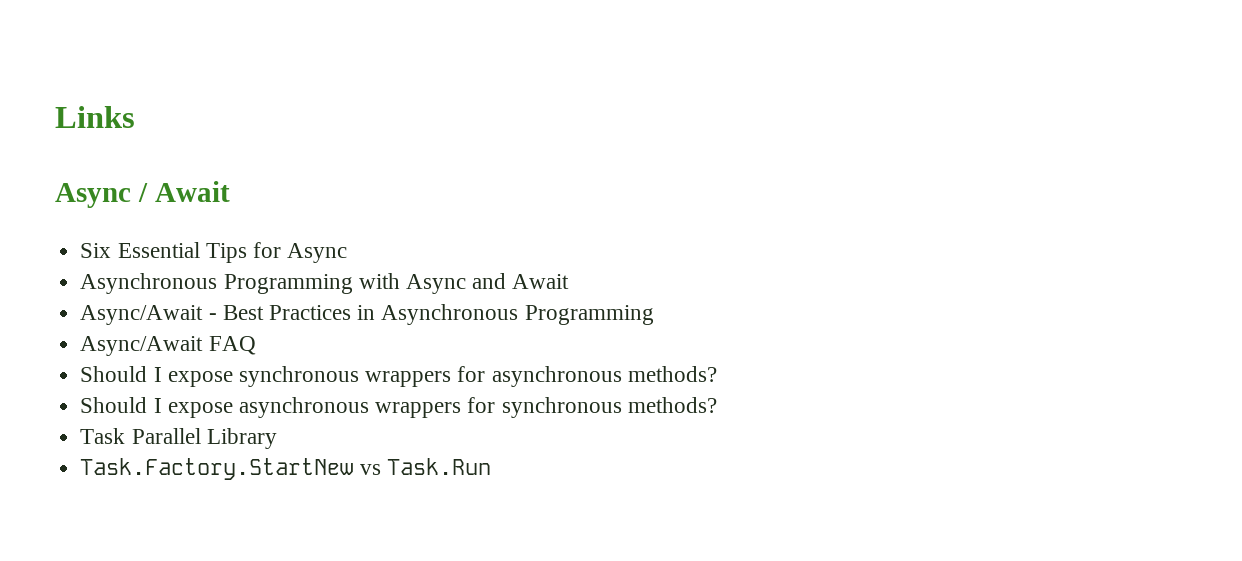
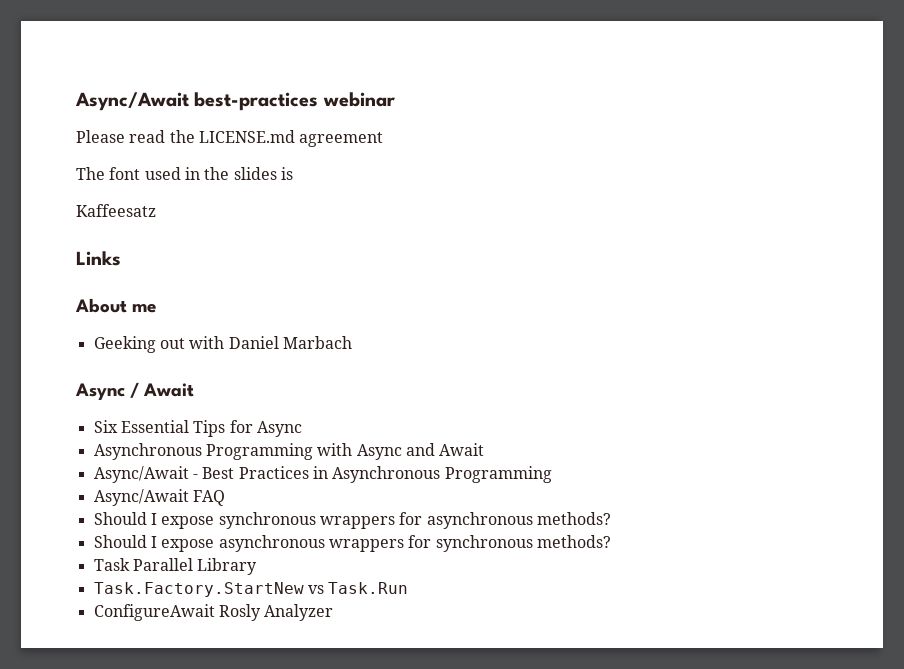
[55,106,135,128] Links -> [75,92,395,111] [76,130,384,147] [76,167,293,180] [76,204,156,217] [76,251,121,266] [75,298,157,313] [93,336,352,353] Async/Await best-practices webinar // Please read the LICENSE.md agreement // The font used in the slides is // Kaffeesatz // Links // About me // Geeking out with Daniel Marbach
(491, 466) none -> [93,604,334,621] // ConfigureAwait Rosly Analyzer

